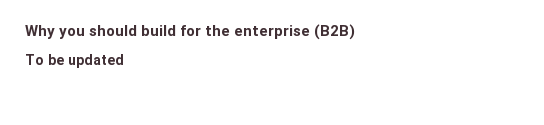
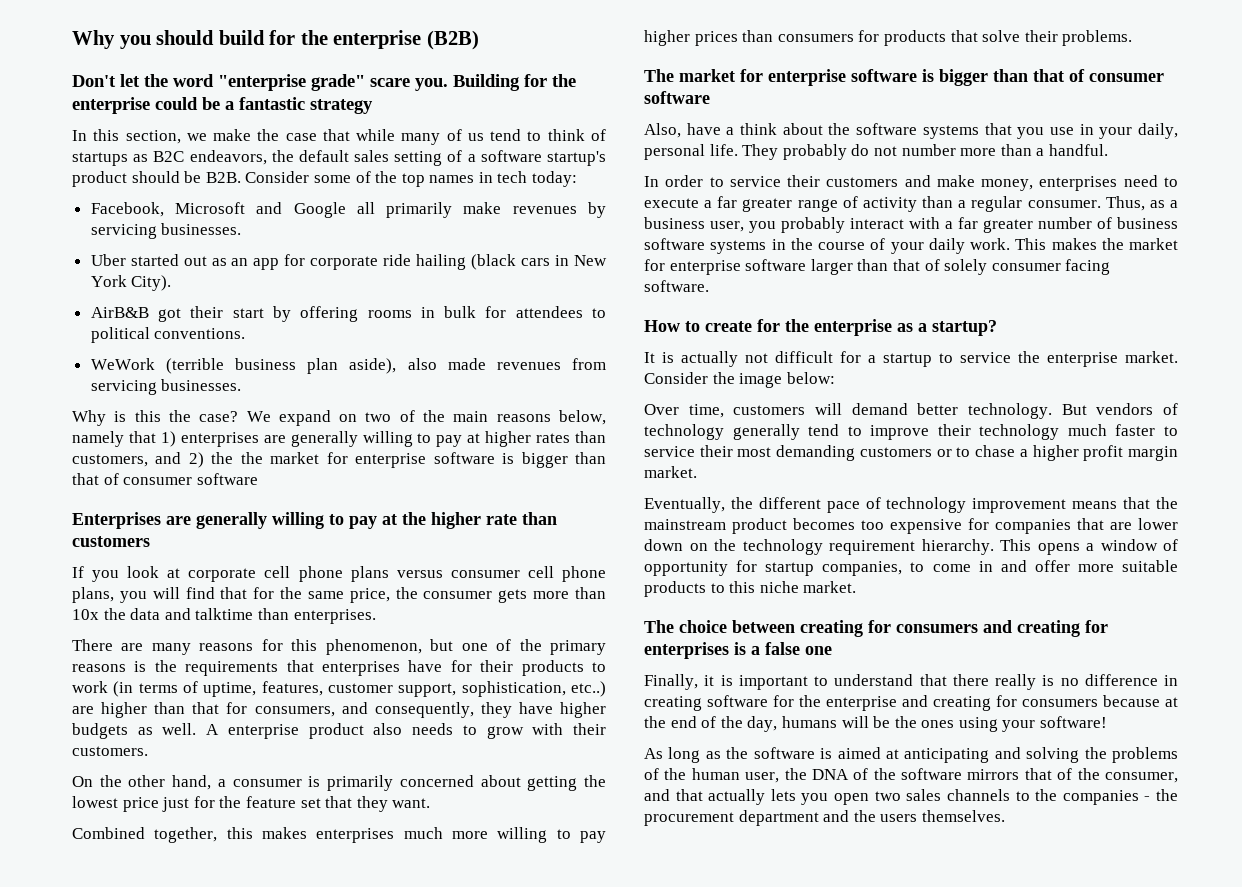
[25,54,124,68] To be updated -> [72,74,576,91] [72,97,373,114] [72,129,606,145] [72,150,606,166] [72,171,578,187] [90,202,606,218] [90,223,242,239] [90,254,607,270] [90,275,172,291] [90,306,606,322] [90,327,246,343] [90,358,606,374] [90,379,242,395] [72,410,607,426] [72,431,606,447] [72,452,606,468] [72,473,258,485] [72,512,557,529] [72,536,150,547] [72,566,606,582] [72,587,607,603] [72,608,376,624] [72,639,606,655] [72,660,606,676] [72,681,606,697] [72,702,607,718] [72,723,607,739] [72,746,148,756] [72,775,606,791] [72,796,431,812] [72,827,606,843] [644,30,1133,46] [644,69,1164,86] [644,91,710,104] [644,123,1178,139] [644,144,1108,160] [644,175,1178,191] [644,196,1178,212] [644,217,1178,233] [644,238,1178,254] [644,259,1111,275] [644,280,709,292] [644,319,997,336] [644,351,1178,367] [644,372,835,388] [644,403,1178,419] [644,424,1178,440] [644,445,1178,461] [644,466,697,478] [644,497,1178,513] [644,518,1178,534] [644,539,1178,555] [644,560,1178,576] [644,581,857,597] [644,620,1108,637] [644,642,832,659] [644,674,1178,690] [644,695,1178,711] [644,716,1108,732] [644,747,1178,763] [644,768,1178,783] [644,789,1178,805] [644,810,1005,826] Don't let the word "enterprise grade" scare you. Building for the enterprise could be a fantastic strategy // In this section, we make the case that while many of us tend to think of startups as B2C endeavors, the default sales setting of a software startup's product should be B2B. Consider some of the top names in tech today: // Facebook, Microsoft and Google all primarily make revenues by servicing businesses. // Uber started out as an app for corporate ride hailing (black cars in New York City). // AirB&B got their start by offering rooms in bulk for attendees to political conventions. // WeWork (terrible business plan aside), also made revenues from servicing businesses. // Why is this the case? We expand on two of the main reasons below, namely that 1) enterprises are generally willing to pay at higher rates than customers, and 2) the the market for enterprise software is bigger than that of consumer software // Enterprises are generally willing to pay at the higher rate than customers // If you look at corporate cell phone plans versus consumer cell phone plans, you will find that for the same price, the consumer gets more than 10x the data and talktime than enterprises. // There are many reasons for this phenomenon, but one of the primary reasons is the requirements that enterprises have for their products to work (in terms of uptime, features, customer support, sophistication, etc..) are higher than that for consumers, and consequently, they have higher budgets as well. A enterprise product also needs to grow with their customers. // On the other hand, a consumer is primarily concerned about getting the lowest price just for the feature set that they want. // Combined together, this makes enterprises much more willing to pay higher prices than consumers for products that solve their problems. // The market for enterprise software is bigger than that of consumer software // Also, have a think about the software systems that you use in your daily, personal life. They probably do not number more than a handful. // In order to service their customers and make money, enterprises need to execute a far greater range of activity than a regular consumer. Thus, as a business user, you probably interact with a far greater number of business software systems in the course of your daily work. This makes the market for enterprise software larger than that of solely consumer facing software. // How to create for the enterprise as a startup? // It is actually not difficult for a startup to service the enterprise market. Consider the image below: // Over time, customers will demand better technology. But vendors of technology generally tend to improve their technology much faster to service their most demanding customers or to chase a higher profit margin market. // Eventually, the different pace of technology improvement means that the mainstream product becomes too expensive for companies that are lower down on the technology requirement hierarchy. This opens a window of opportunity for startup companies, to come in and offer more suitable products to this niche market. // The choice between creating for consumers and creating for enterprises is a false one // Finally, it is important to understand that there really is no difference in creating software for the enterprise and creating for consumers because at the end of the day, humans will be the ones using your software! // As long as the software is aimed at anticipating and solving the problems of the human user, the DNA of the software mirrors that of the consumer, and that actually lets you open two sales channels to the companies - the procurement department and the users themselves.

